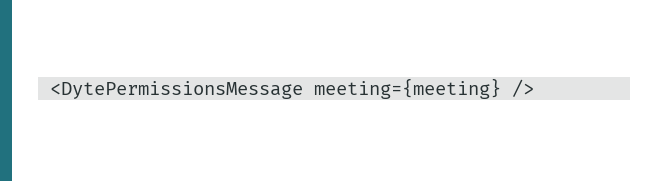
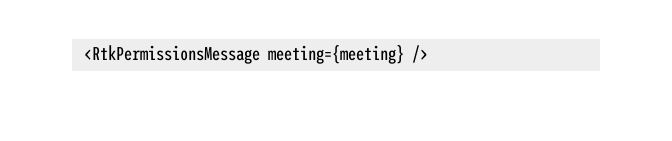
[49,81,303,99] <DytePermissionsMessage -> [84,45,260,64] <RtkPermissionsMessage

